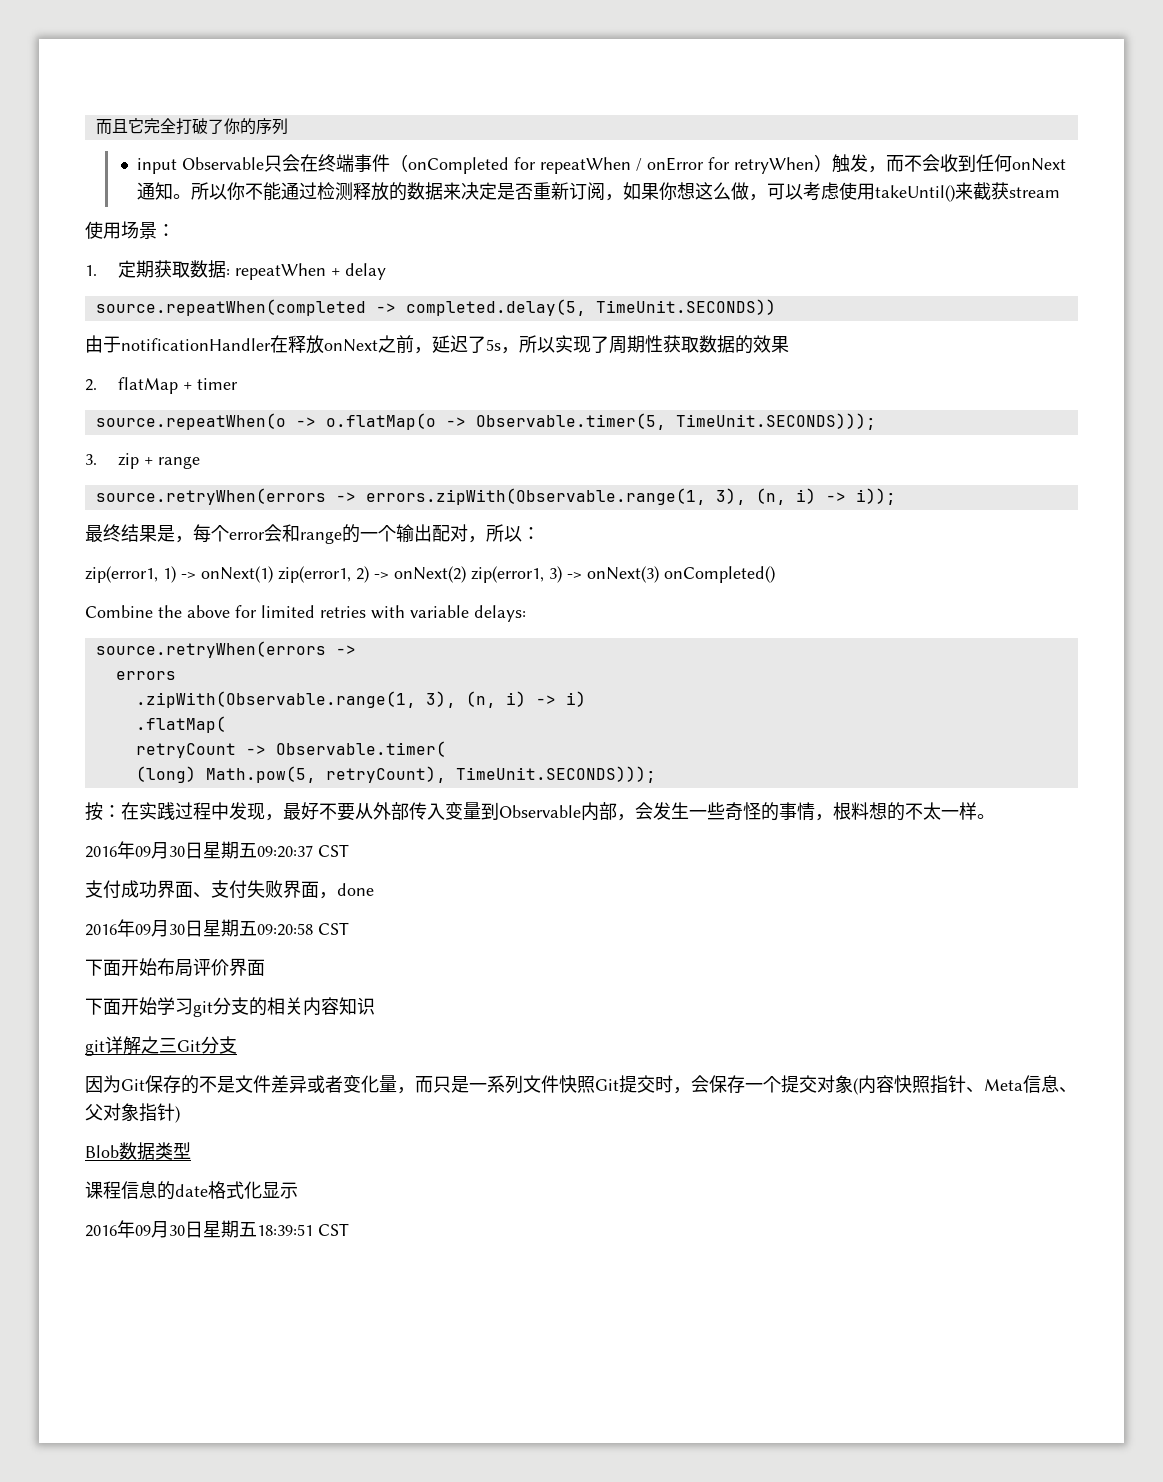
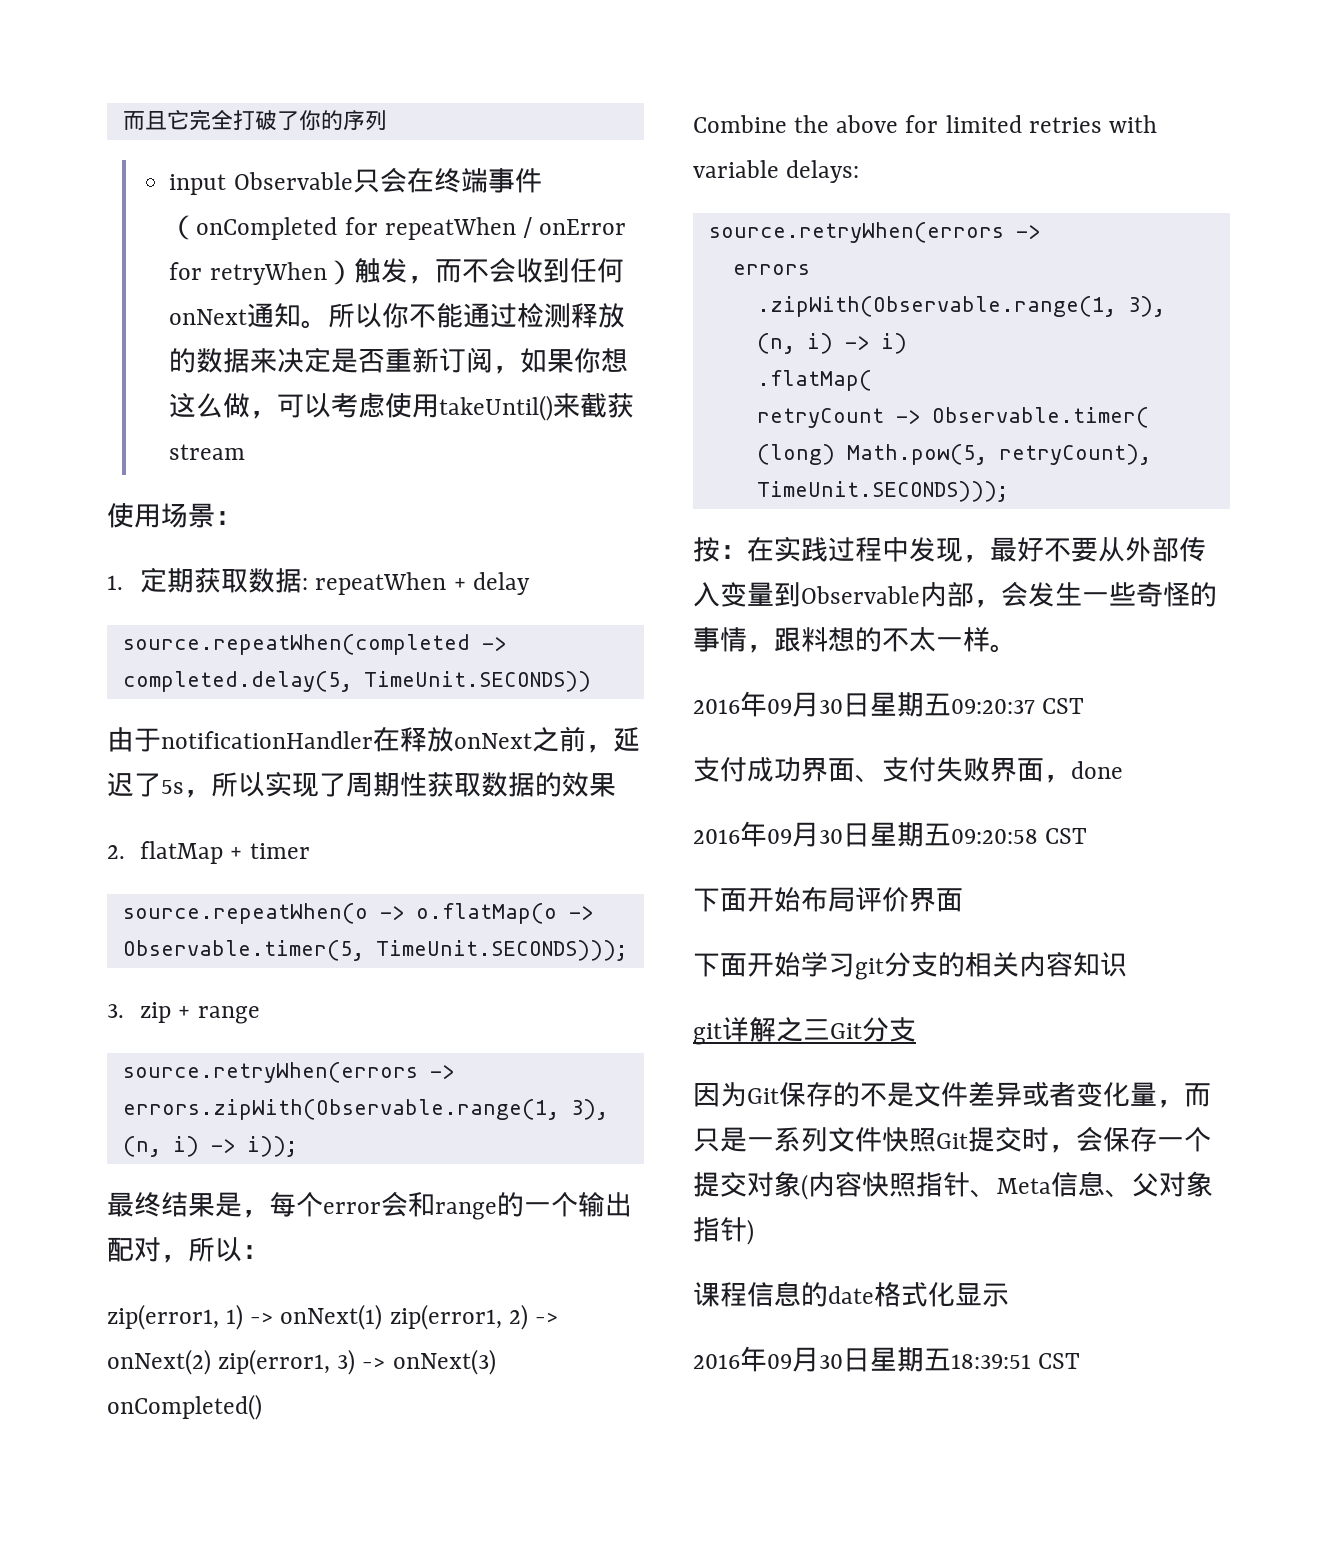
[833,802,851,820] 根 -> [774,627,801,652] 跟
[85,1142,191,1160] // Blob数据类型 -> (754, 1232) none

